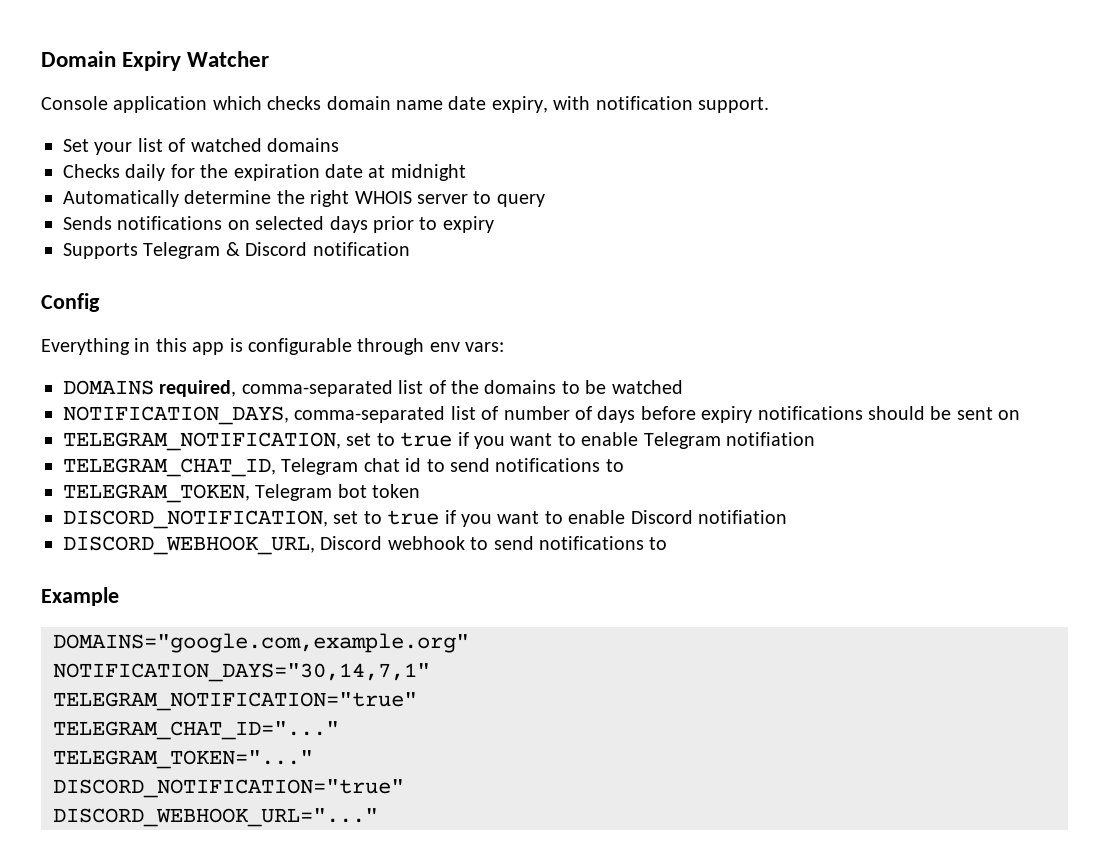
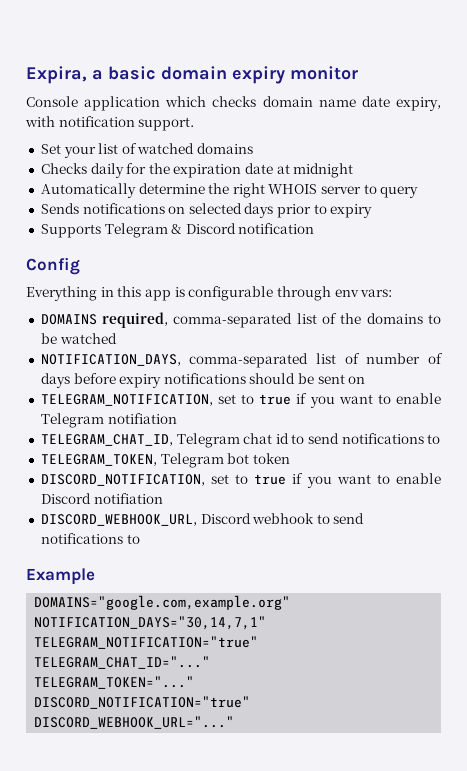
[41,51,270,71] Domain Expiry Watcher -> [26,66,358,84] Expira, a basic domain expiry monitor

